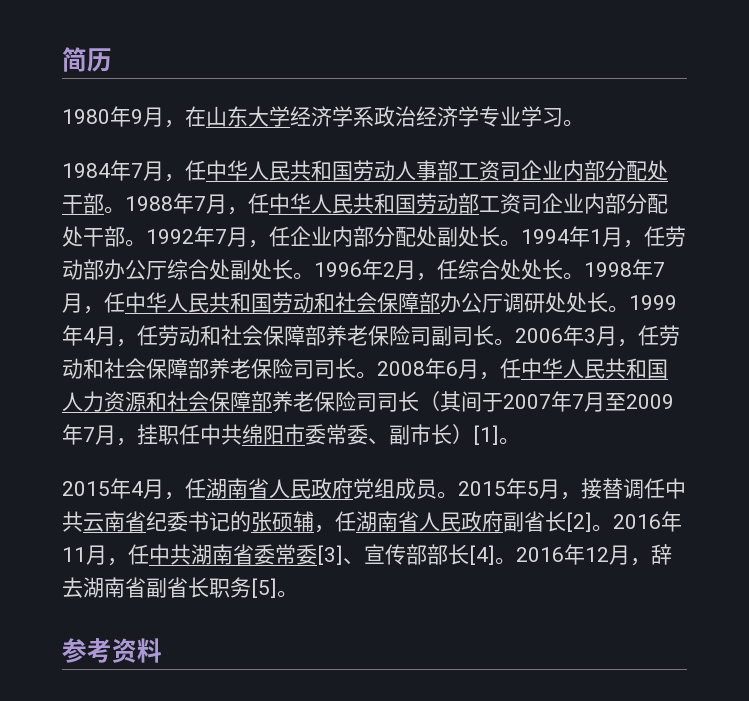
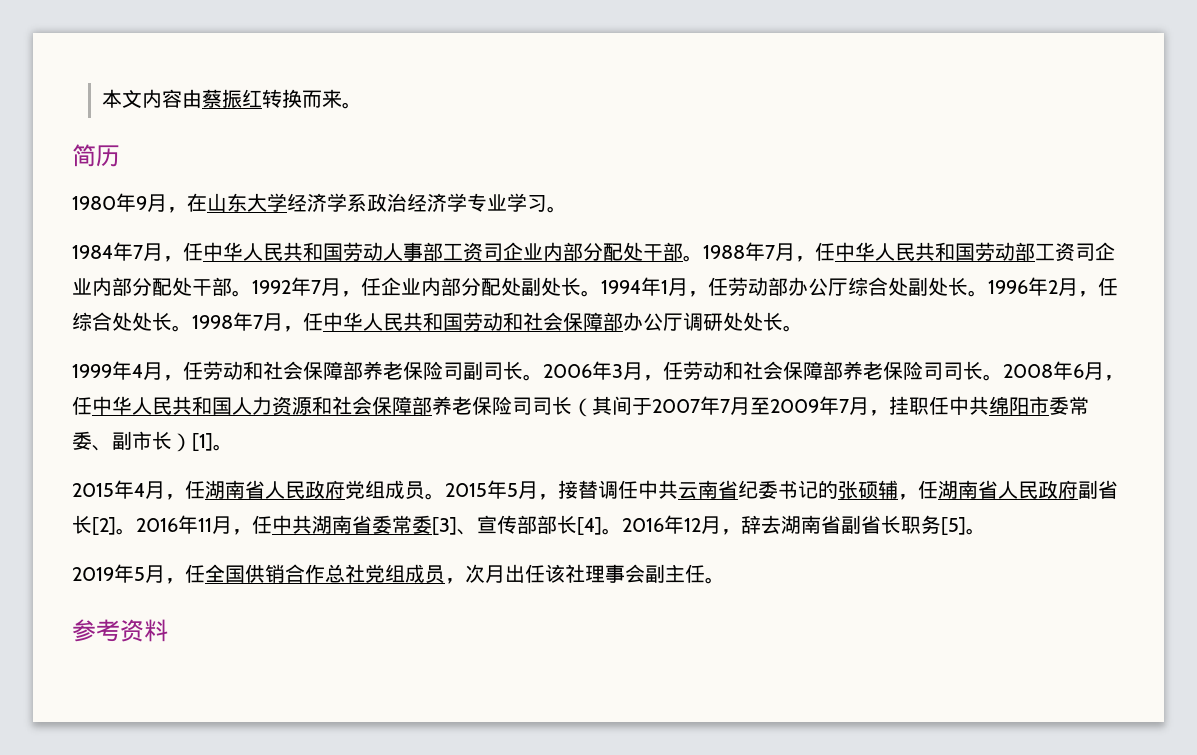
(62, 59) none -> [101,89,362,109] 本文内容由蔡振红转换而来。 //
(629, 309) none -> (803, 328) //
(298, 594) none -> [72,564,725,584] // 2019年5月，任全国供销合作总社党组成员，次月出任该社理事会副主任。

